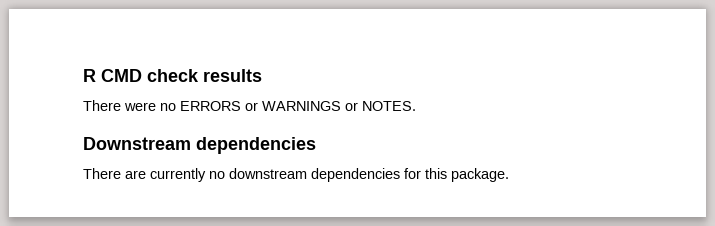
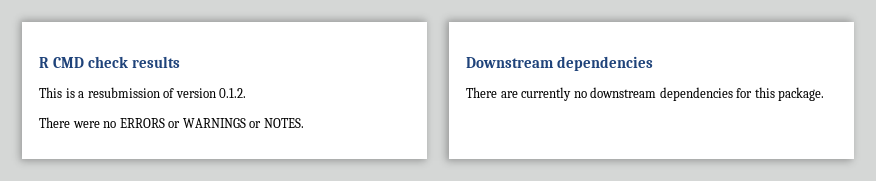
(262, 75) none -> [39,87,247,98] // This is a resubmission of version 0.1.2.

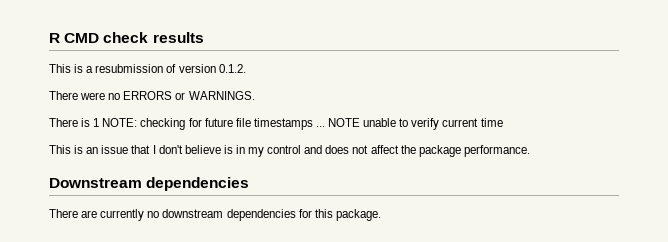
[182,118,304,128] WARNINGS or NOTES. -> [188,91,255,100] [49,118,503,130] [49,145,530,157] WARNINGS. // There is 1 NOTE: checking for future file timestamps ... NOTE unable to verify current time // This is an issue that I don't believe is in my control and does not affect the package performance.

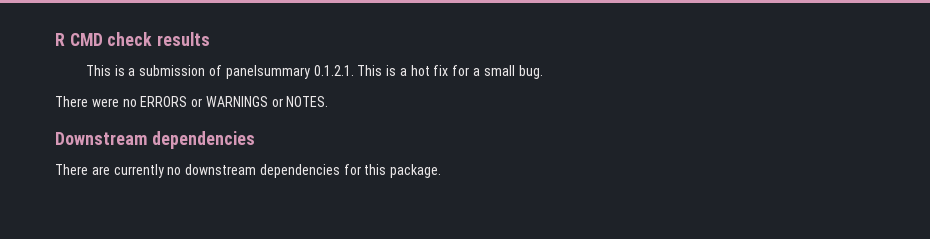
[95,64,246,73] resubmission of version 0.1.2. -> [139,65,543,79] submission of panelsummary 0.1.2.1. This is a hot fix for a small bug.
[188,91,255,100] [49,118,503,130] [49,145,530,157] WARNINGS. // There is 1 NOTE: checking for future file timestamps ... NOTE unable to verify current time // This is an issue that I don't believe is in my control and does not affect the package performance. -> [205,96,329,107] WARNINGS or NOTES.

